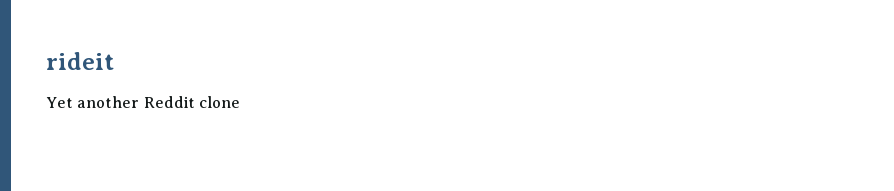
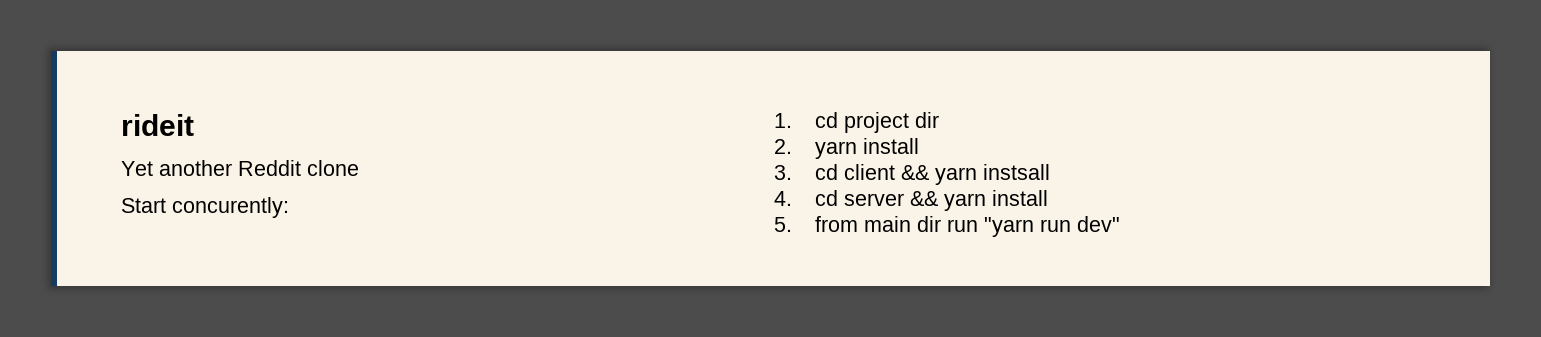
(240, 102) none -> [121,197,289,218] [774,112,940,133] [774,138,920,159] [774,164,1051,185] [774,190,1049,211] [774,216,1121,237] // Start concurently: // 1. cd project dir // 2. yarn install // 3. cd client && yarn instsall // 4. cd server && yarn install // 5. from main dir run "yarn run dev"

